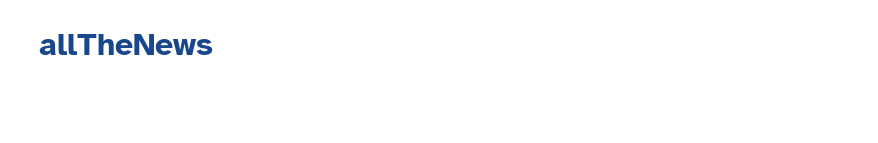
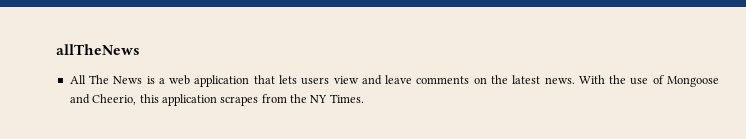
(213, 44) none -> [69,75,719,87] [69,94,364,106] // All The News is a web application that lets users view and leave comments on the latest news. With the use of Mongoose and Cheerio, this application scrapes from the NY Times.

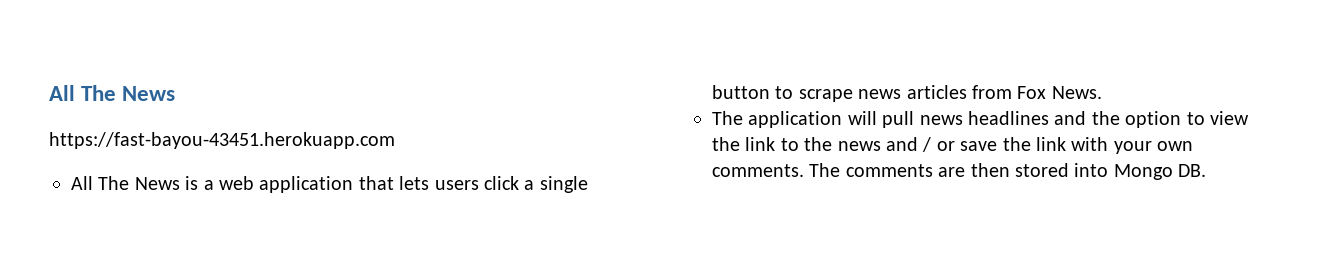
[56,44,140,55] allTheNews -> [49,85,176,101] [49,132,395,149] All The News // https://fast-bayou-43451.herokuapp.com
[333,75,719,87] [69,94,364,106] view and leave comments on the latest news. With the use of Mongoose and Cheerio, this application scrapes from the NY Times. -> [483,176,588,193] [712,85,1102,102] [712,111,1249,128] [712,137,1194,154] [712,163,1207,180] click a single button to scrape news articles from Fox News. // The application will pull news headlines and the option to view the link to the news and / or save the link with your own comments. The comments are then stored into Mongo DB.

